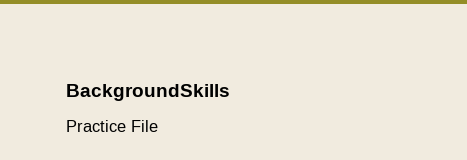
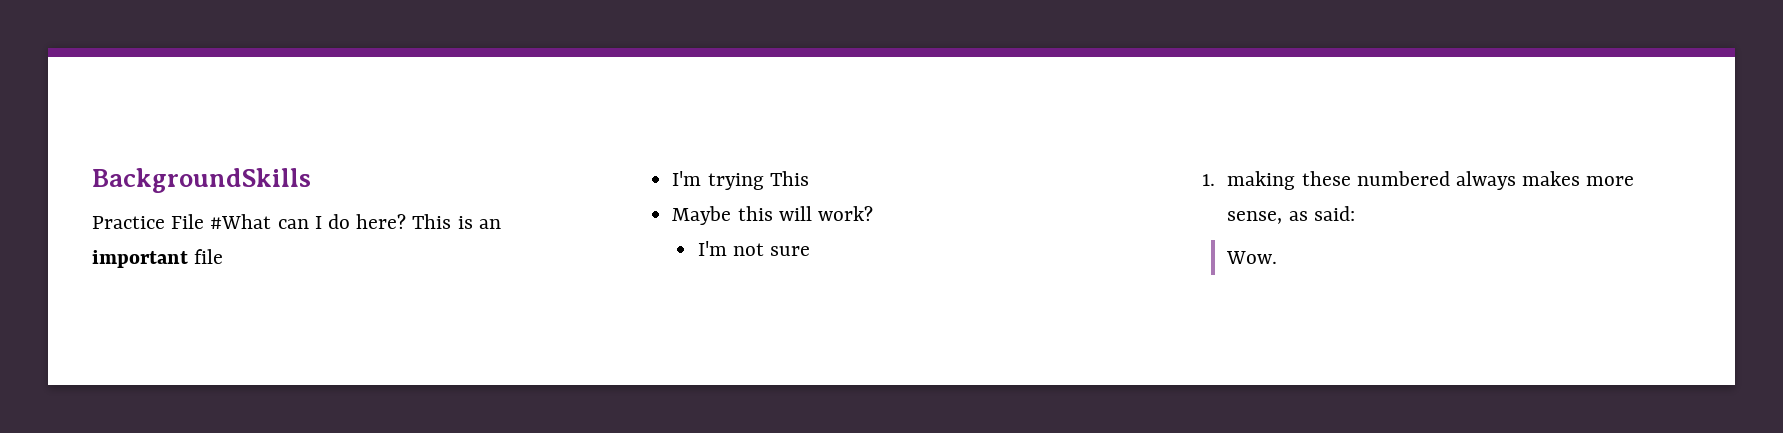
(158, 126) none -> [210,214,501,229] [92,249,224,268] [672,171,809,190] [672,206,873,225] [697,241,811,256] [1202,171,1635,190] [1227,206,1355,224] [1226,251,1278,264] #What can I do here? This is an important file // I'm trying This // Maybe this will work? // I'm not sure // 1. making these numbered always makes more sense, as said: // Wow.

